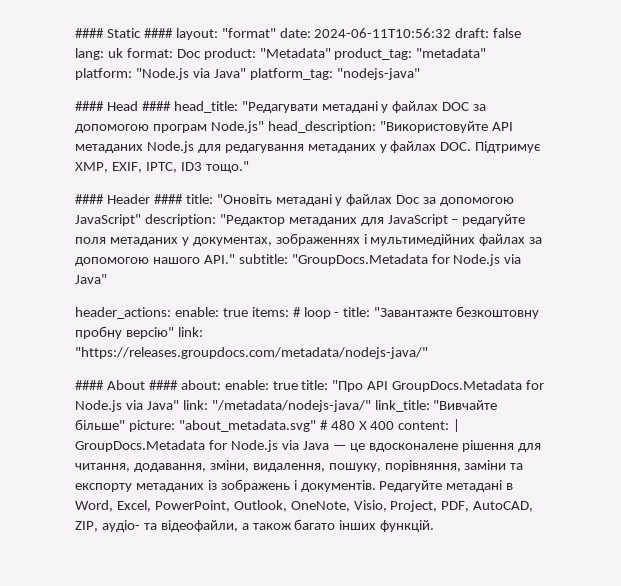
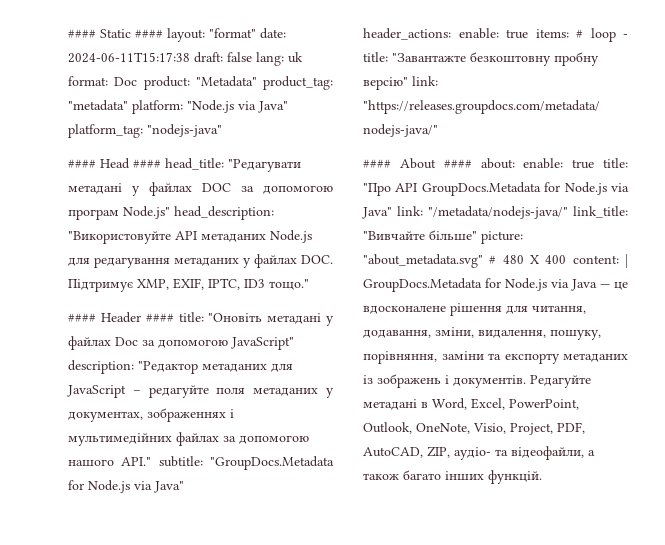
[314,28,452,38] 2024-06-11T10:56:32 -> [68,52,190,63] 2024-06-11T15:17:38

